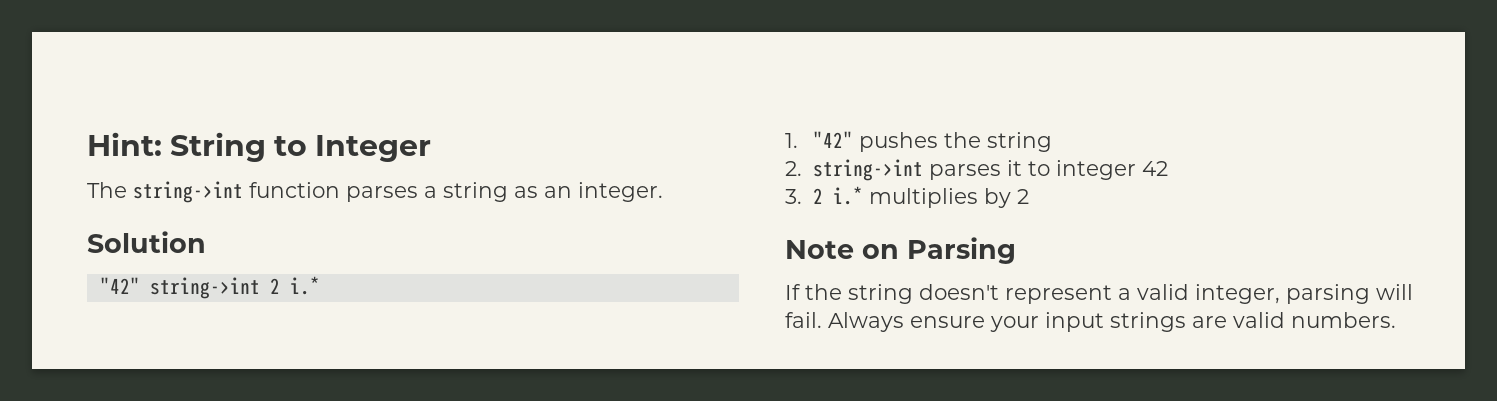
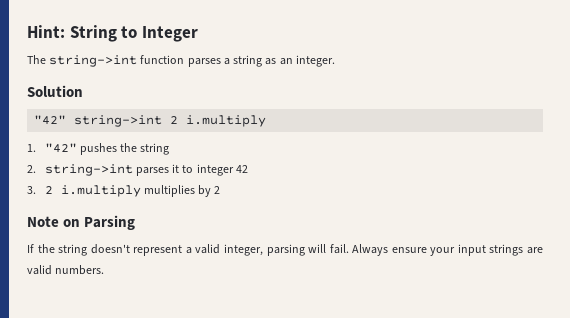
[289,276,320,295] i.* -> [186,115,267,127] i.multiply
[833,186,864,205] i.* -> [60,185,141,197] i.multiply

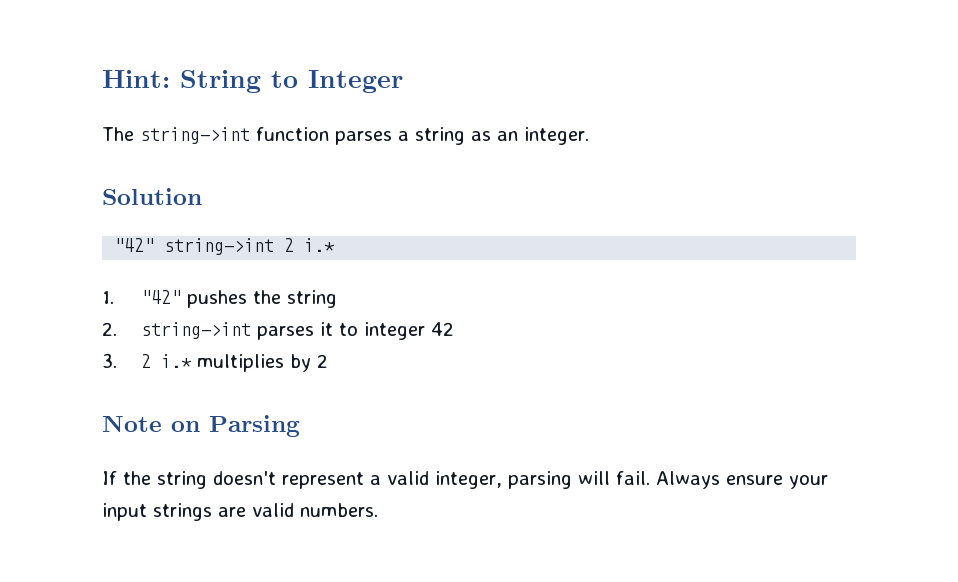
[186,115,267,127] i.multiply -> [304,238,336,252] i.*
[60,185,141,197] i.multiply -> [161,354,193,368] i.*

